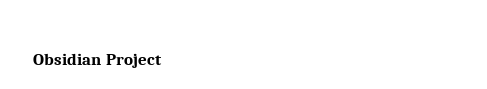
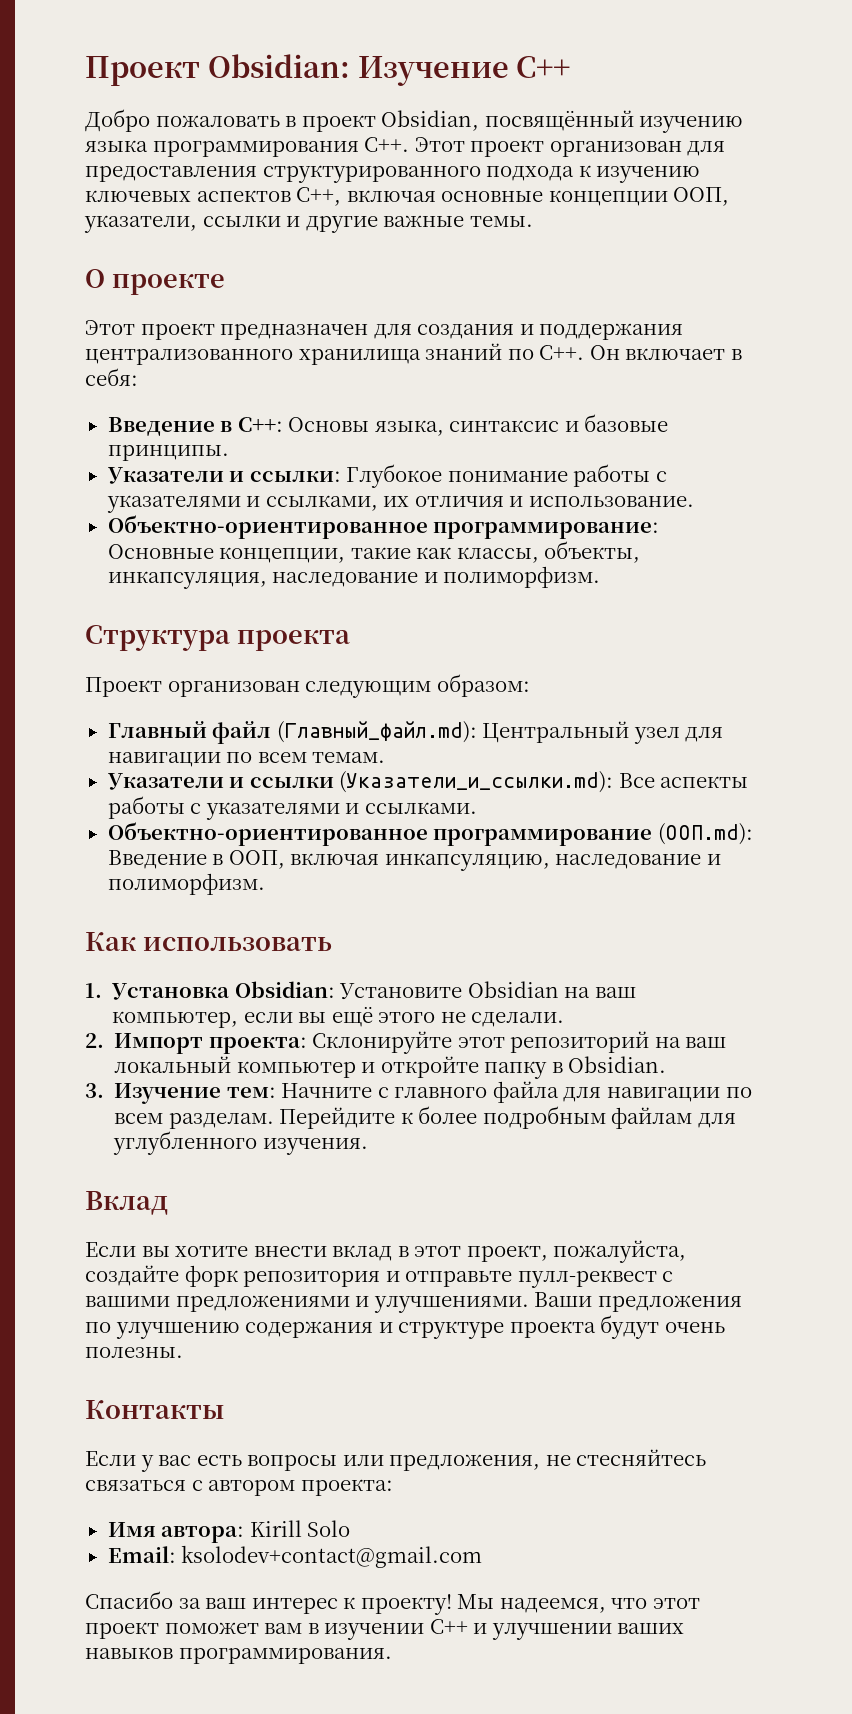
[33,53,162,68] Obsidian Project -> [85,54,571,86] [85,109,744,133] [85,137,726,157] [85,165,701,183] [85,187,730,206] [84,215,533,233] [85,269,225,295] [85,320,684,340] [85,343,742,365] [85,368,138,386] [107,414,669,436] [107,445,229,461] [107,464,667,488] [106,495,694,513] [107,515,660,539] [107,541,641,563] [107,566,601,589] [85,625,350,651] [85,674,530,698] [107,721,724,744] [107,752,386,767] [107,771,749,793] [107,796,477,820] [107,822,753,846] [107,850,721,871] [107,873,265,895] [85,932,332,951] [85,981,636,1000] [112,1006,565,1028] [85,1031,727,1054] [114,1056,667,1079] [85,1081,752,1104] [114,1106,736,1129] [113,1131,368,1155] [85,1191,168,1215] [85,1240,687,1263] [85,1265,674,1288] [85,1292,742,1313] [85,1315,725,1339] [85,1347,183,1358] [85,1400,225,1419] [85,1449,707,1472] [85,1479,393,1496] [107,1520,351,1543] [107,1545,483,1568] [85,1591,700,1615] [85,1619,685,1640] [85,1647,392,1664] Проект Obsidian: Изучение C++ // Добро пожаловать в проект Obsidian, посвящённый изучению языка программирования C++. Этот проект организован для предоставления структурированного подхода к изучению ключевых аспектов C++, включая основные концепции ООП, указатели, ссылки и другие важные темы. // О проекте // Этот проект предназначен для создания и поддержания централизованного хранилища знаний по C++. Он включает в себя: // Введение в C++: Основы языка, синтаксис и базовые принципы. // Указатели и ссылки: Глубокое понимание работы с указателями и ссылками, их отличия и использование. // Объектно-ориентированное программирование: Основные концепции, такие как классы, объекты, инкапсуляция, наследование и полиморфизм. // Структура проекта // Проект организован следующим образом: // Главный файл (Главный_файл.md): Центральный узел для навигации по всем темам. // Указатели и ссылки (Указатели_и_ссылки.md): Все аспекты работы с указателями и ссылками. // Объектно-ориентированное программирование (ООП.md): Введение в ООП, включая инкапсуляцию, наследование и полиморфизм. // Как использовать // 1. Установка Obsidian: Установите Obsidian на ваш компьютер, если вы ещё этого не сделали. // 2. Импорт проекта: Склонируйте этот репозиторий на ваш локальный компьютер и откройте папку в Obsidian. // 3. Изучение тем: Начните с главного файла для навигации по всем разделам. Перейдите к более подробным файлам для углубленного изучения. // Вклад // Если вы хотите внести вклад в этот проект, пожалуйста, создайте форк репозитория и отправьте пулл-реквест с вашими предложениями и улучшениями. Ваши предложения по улучшению содержания и структуре проекта будут очень полезны. // Контакты // Если у вас есть вопросы или предложения, не стесняйтесь связаться с автором проекта: // Имя автора: Kirill Solo // Email: ksolodev+contact@gmail.com // Спасибо за ваш интерес к проекту! Мы надеемся, что этот проект поможет вам в изучении C++ и улучшении ваших навыков программирования.

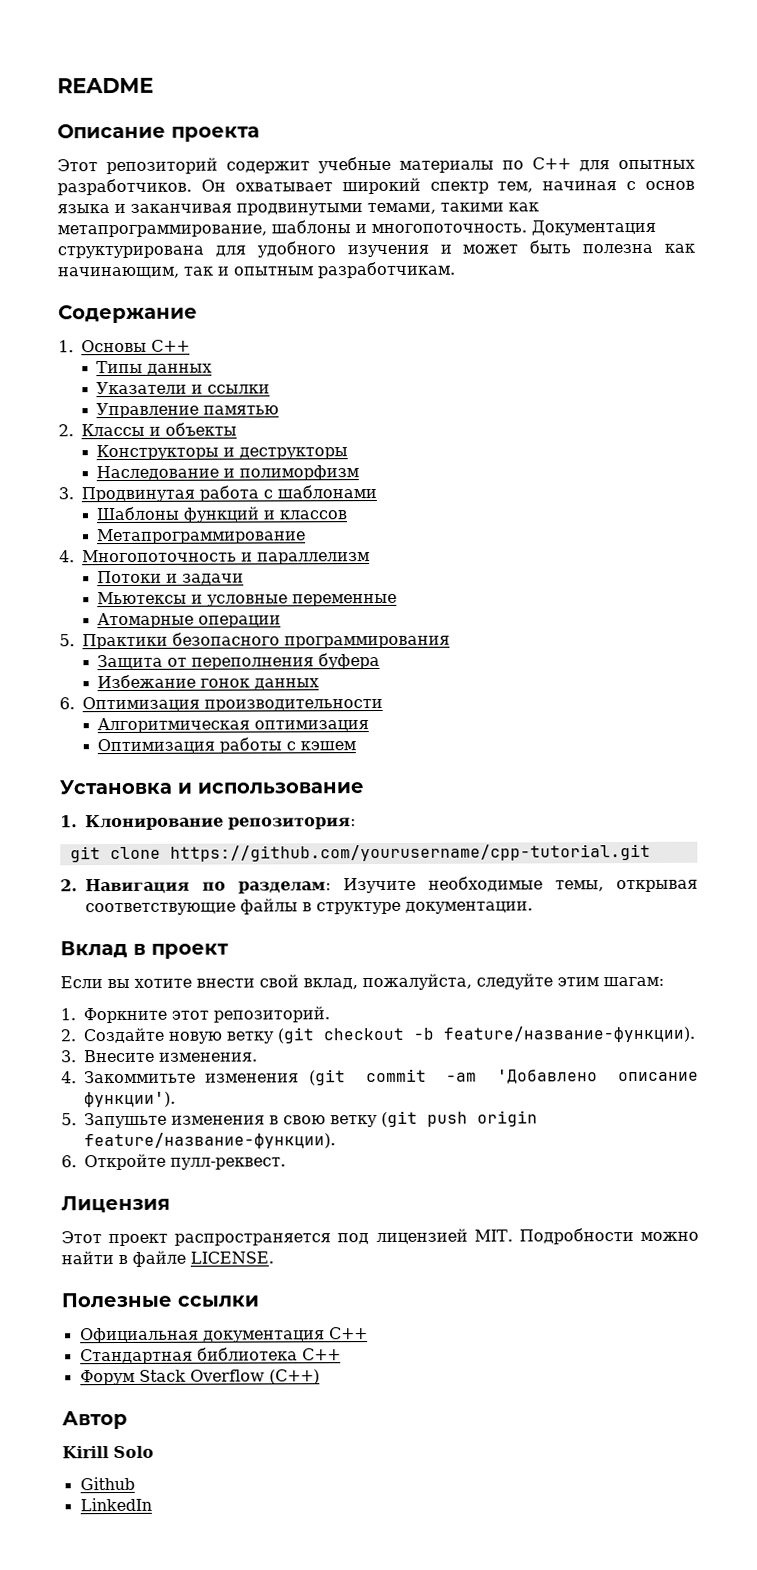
[85,54,571,86] [85,109,744,133] [85,137,726,157] [85,165,701,183] [85,187,730,206] [84,215,533,233] [85,269,225,295] [85,320,684,340] [85,343,742,365] [85,368,138,386] [107,414,669,436] [107,445,229,461] [107,464,667,488] [106,495,694,513] [107,515,660,539] [107,541,641,563] [107,566,601,589] [85,625,350,651] [85,674,530,698] [107,721,724,744] [107,752,386,767] [107,771,749,793] [107,796,477,820] [107,822,753,846] [107,850,721,871] [107,873,265,895] [85,932,332,951] [85,981,636,1000] [112,1006,565,1028] [85,1031,727,1054] [114,1056,667,1079] [85,1081,752,1104] [114,1106,736,1129] [113,1131,368,1155] Проект Obsidian: Изучение C++ // Добро пожаловать в проект Obsidian, посвящённый изучению языка программирования C++. Этот проект организован для предоставления структурированного подхода к изучению ключевых аспектов C++, включая основные концепции ООП, указатели, ссылки и другие важные темы. // О проекте // Этот проект предназначен для создания и поддержания централизованного хранилища знаний по C++. Он включает в себя: // Введение в C++: Основы языка, синтаксис и базовые принципы. // Указатели и ссылки: Глубокое понимание работы с указателями и ссылками, их отличия и использование. // Объектно-ориентированное программирование: Основные концепции, такие как классы, объекты, инкапсуляция, наследование и полиморфизм. // Структура проекта // Проект организован следующим образом: // Главный файл (Главный_файл.md): Центральный узел для навигации по всем темам. // Указатели и ссылки (Указатели_и_ссылки.md): Все аспекты работы с указателями и ссылками. // Объектно-ориентированное программирование (ООП.md): Введение в ООП, включая инкапсуляцию, наследование и полиморфизм. // Как использовать // 1. Установка Obsidian: Установите Obsidian на ваш компьютер, если вы ещё этого не сделали. // 2. Импорт проекта: Склонируйте этот репозиторий на ваш локальный компьютер и откройте папку в Obsidian. // 3. Изучение тем: Начните с главного файла для навигации по всем разделам. Перейдите к более подробным файлам для углубленного изучения. -> [57,77,154,94] [57,123,260,142] [57,156,695,175] [57,177,695,196] [57,202,539,216] [57,219,656,238] [57,240,695,259] [58,261,456,279] [58,304,198,324] [58,339,190,353] [96,360,213,375] [96,381,271,395] [96,402,280,419] [58,422,237,437] [96,444,349,461] [96,465,360,481] [58,485,377,503] [96,506,348,523] [97,528,307,545] [59,549,370,565] [97,570,245,585] [97,591,398,607] [97,612,282,629] [59,632,450,650] [97,652,381,670] [97,674,320,690] [59,696,383,712] [97,717,370,734] [97,737,357,754] [59,779,365,795] [60,814,356,831] [69,843,651,863] [60,876,698,895] [85,898,533,916] README // Описание проекта // Этот репозиторий содержит учебные материалы по C++ для опытных разработчиков. Он охватывает широкий спектр тем, начиная с основ языка и заканчивая продвинутыми темами, такими как метапрограммирование, шаблоны и многопоточность. Документация структурирована для удобного изучения и может быть полезна как начинающим, так и опытным разработчикам. // Содержание // 1. Основы C++ // Типы данных // Указатели и ссылки // Управление памятью // 2. Классы и объекты // Конструкторы и деструкторы // Наследование и полиморфизм // 3. Продвинутая работа с шаблонами // Шаблоны функций и классов // Метапрограммирование // 4. Многопоточность и параллелизм // Потоки и задачи // Мьютексы и условные переменные // Атомарные операции // 5. Практики безопасного программирования // Защита от переполнения буфера // Избежание гонок данных // 6. Оптимизация производительности // Алгоритмическая оптимизация // Оптимизация работы с кэшем // Установка и использование // 1. Клонирование репозитория: // git clone https://github.com/yourusername/cpp-tutorial.git // 2. Навигация по разделам: Изучите необходимые темы, открывая соответствующие файлы в структуре документации.
(168, 1203) none -> [133,943,229,959] в проект
[332,1240,687,1263] [85,1265,674,1288] [85,1292,742,1313] [85,1315,725,1339] [85,1347,183,1358] [85,1400,225,1419] [85,1449,707,1472] [85,1479,393,1496] [107,1520,351,1543] [107,1545,483,1568] [85,1591,700,1615] [85,1619,685,1640] [85,1647,392,1664] вклад в этот проект, пожалуйста, создайте форк репозитория и отправьте пулл-реквест с вашими предложениями и улучшениями. Ваши предложения по улучшению содержания и структуре проекта будут очень полезны. // Контакты // Если у вас есть вопросы или предложения, не стесняйтесь связаться с автором проекта: // Имя автора: Kirill Solo // Email: ksolodev+contact@gmail.com // Спасибо за ваш интерес к проекту! Мы надеемся, что этот проект поможет вам в изучении C++ и улучшении ваших навыков программирования. -> [259,973,664,991] [60,1006,330,1024] [60,1025,695,1044] [61,1049,258,1063] [61,1068,699,1086] [84,1091,176,1108] [61,1110,538,1129] [84,1132,336,1150] [61,1153,286,1171] [61,1195,170,1214] [61,1228,700,1247] [61,1250,274,1267] [61,1292,260,1308] [79,1327,368,1344] [79,1347,341,1365] [79,1369,320,1386] [62,1410,128,1430] [62,1445,154,1459] [79,1476,135,1491] [79,1497,152,1512] свой вклад, пожалуйста, следуйте этим шагам: // 1. Форкните этот репозиторий. // 2. Создайте новую ветку (git checkout -b feature/название-функции). // 3. Внесите изменения. // 4. Закоммитьте изменения (git commit -am 'Добавлено описание функции'). // 5. Запушьте изменения в свою ветку (git push origin feature/название-функции). // 6. Откройте пулл-реквест. // Лицензия // Этот проект распространяется под лицензией MIT. Подробности можно найти в файле LICENSE. // Полезные ссылки // Официальная документация C++ // Стандартная библиотека C++ // Форум Stack Overflow (C++) // Автор // Kirill Solo // Github // LinkedIn

